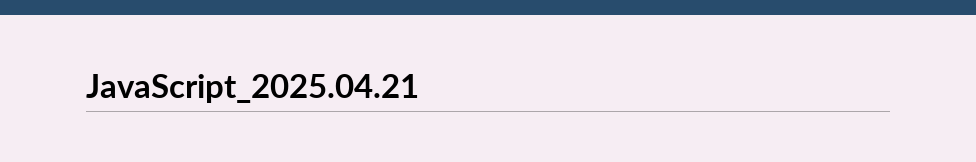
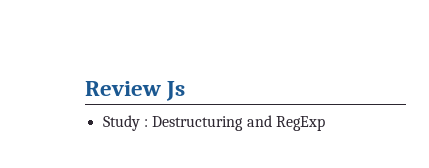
[86,74,419,103] JavaScript_2025.04.21 -> [85,81,186,101] [102,115,325,131] Review Js // Study : Destructuring and RegExp

